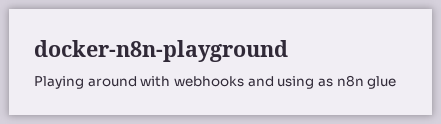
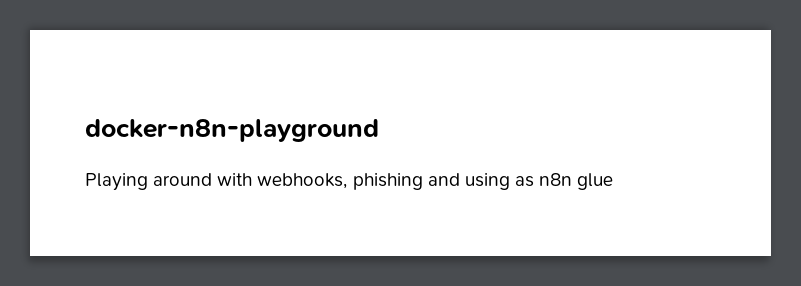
[173,76,244,87] webhooks -> [257,173,423,190] webhooks, phishing

